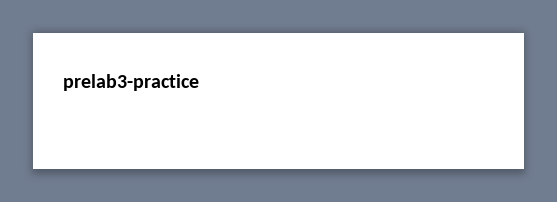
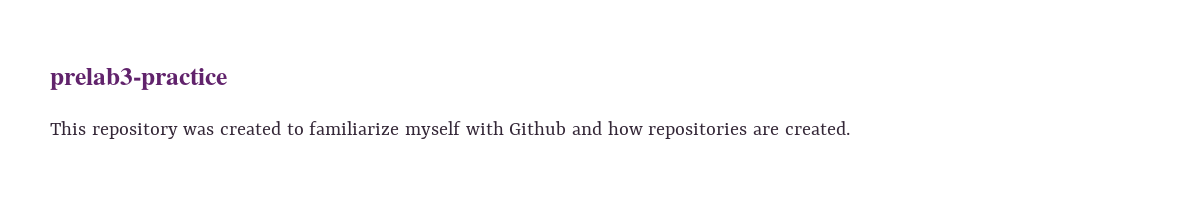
(199, 82) none -> [50,121,850,139] // This repository was created to familiarize myself with Github and how repositories are created.

